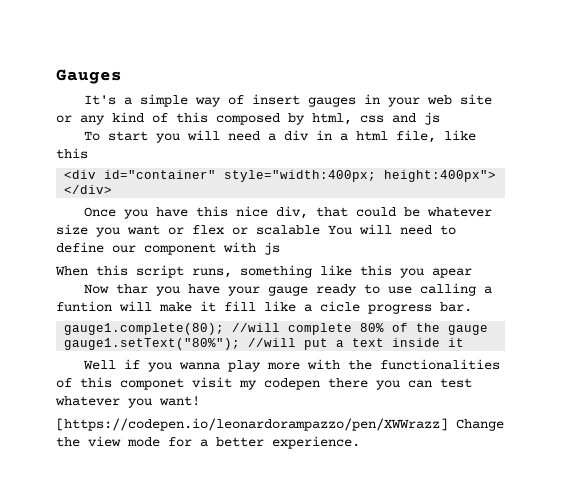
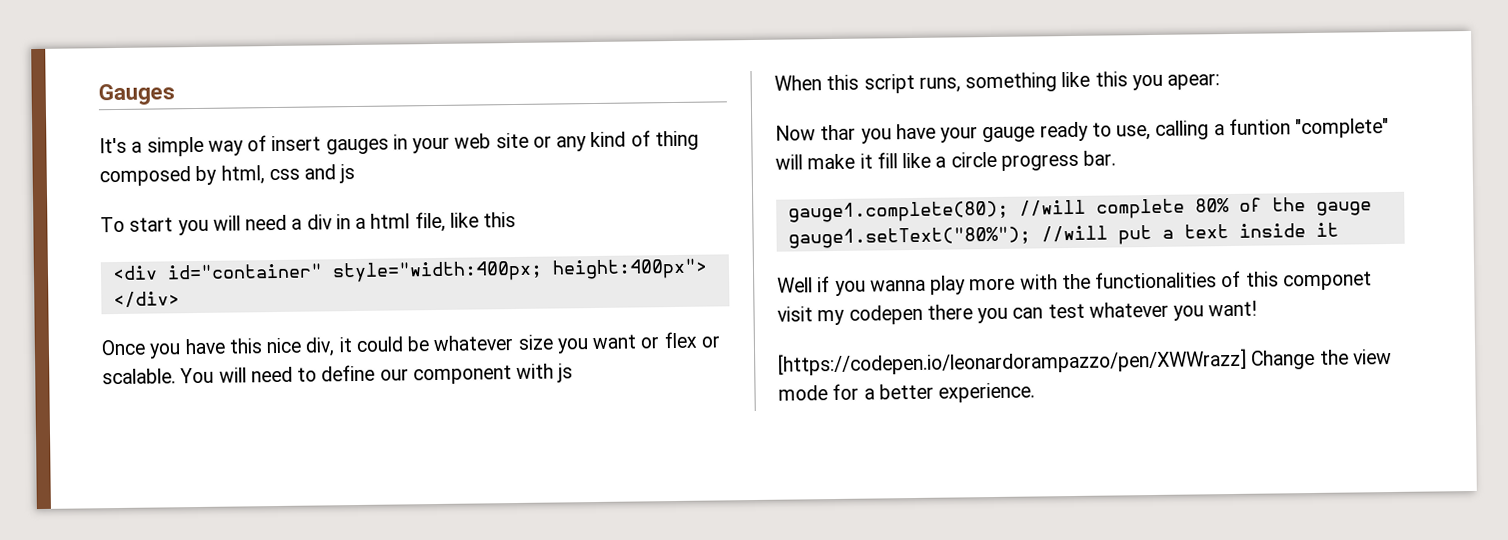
[176,112,208,123] this -> [654,130,699,151] thing
[316,207,349,217] that -> [338,337,352,353] it
[256,225,320,235] scalable -> [102,368,176,385] scalable.
[432,268,472,278] apear -> [1167,73,1221,90] apear:
[388,286,413,294] use -> [1116,124,1152,141] use,
(112, 306) none -> [1295,118,1390,139] "complete"
[320,301,360,312] cicle -> [950,151,997,168] circle

